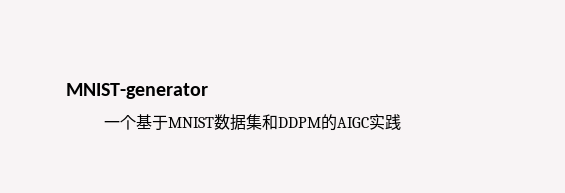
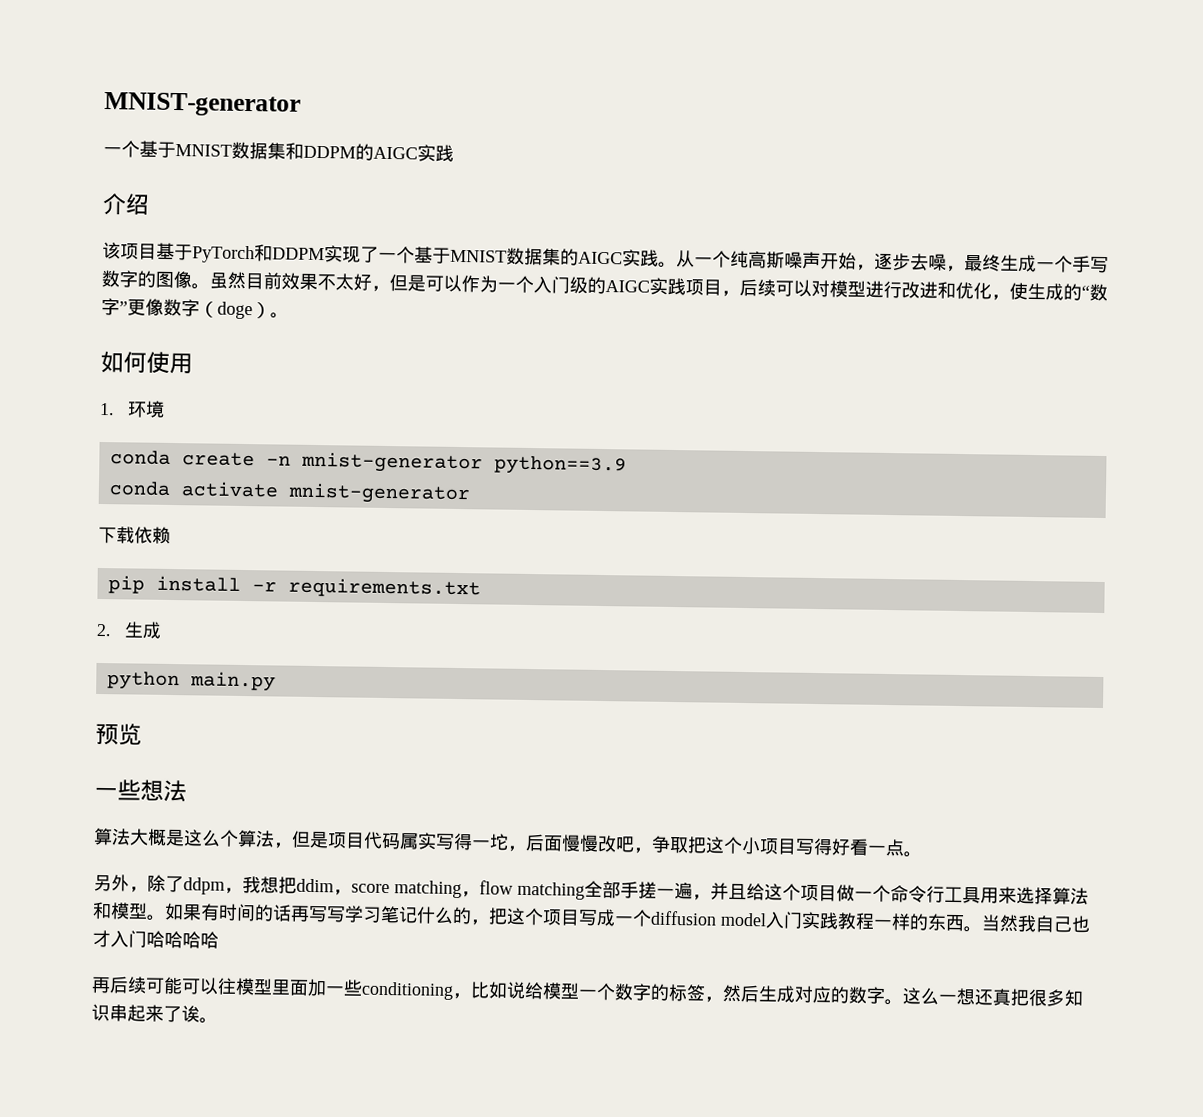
(401, 122) none -> [102,193,150,216] [102,242,1109,274] [101,269,1108,302] [101,297,289,320] [100,350,193,375] [99,400,166,418] [109,450,627,476] [108,481,471,505] [98,526,171,544] [107,575,481,599] [96,621,163,639] [106,671,276,692] [95,723,142,746] [94,779,187,803] [93,827,922,858] [93,874,1089,905] [92,901,1091,933] [92,929,219,949] [91,976,1084,1007] [91,1003,218,1024] // 介绍 // 该项目基于PyTorch和DDPM实现了一个基于MNIST数据集的AIGC实践。从一个纯高斯噪声开始，逐步去噪，最终生成一个手写数字的图像。虽然目前效果不太好，但是可以作为一个入门级的AIGC实践项目，后续可以对模型进行改进和优化，使生成的“数字”更像数字（doge）。 // 如何使用 // 1.环境 // conda create -n mnist-generator python==3.9 // conda activate mnist-generator // 下载依赖 // pip install -r requirements.txt // 2.生成 // python main.py // 预览 // 一些想法 // 算法大概是这么个算法，但是项目代码属实写得一坨，后面慢慢改吧，争取把这个小项目写得好看一点。 // 另外，除了ddpm，我想把ddim，score matching，flow matching全部手搓一遍，并且给这个项目做一个命令行工具用来选择算法和模型。如果有时间的话再写写学习笔记什么的，把这个项目写成一个diffusion model入门实践教程一样的东西。当然我自己也才入门哈哈哈哈 // 再后续可能可以往模型里面加一些conditioning，比如说给模型一个数字的标签，然后生成对应的数字。这么一想还真把很多知识串起来了诶。

